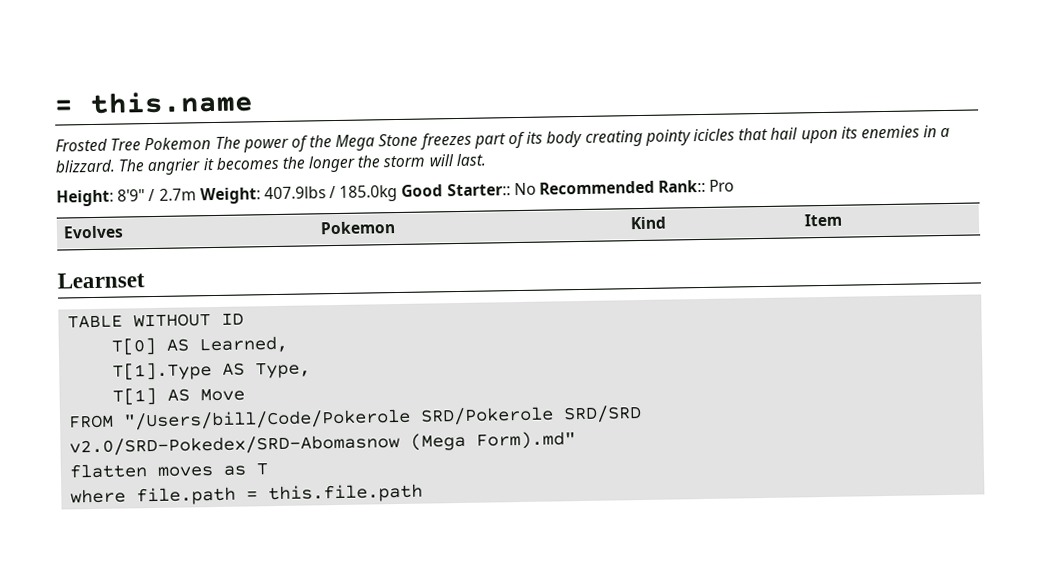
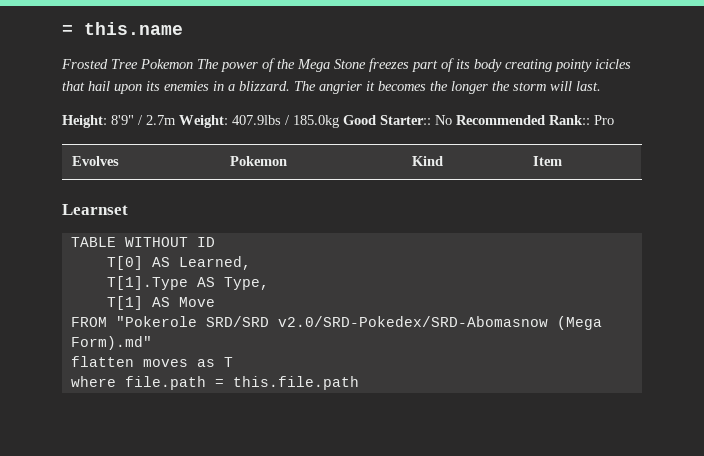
[123,406,555,431] "/Users/bill/Code/Pokerole SRD/Pokerole -> [115,316,197,327] "Pokerole

